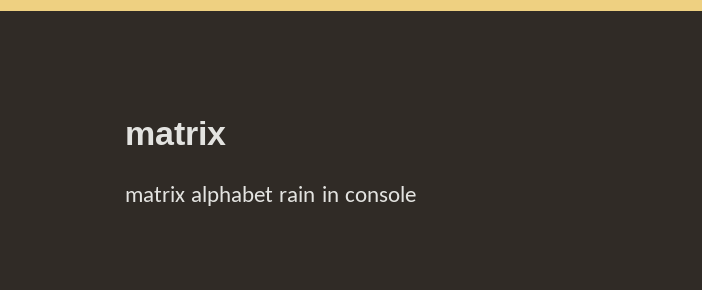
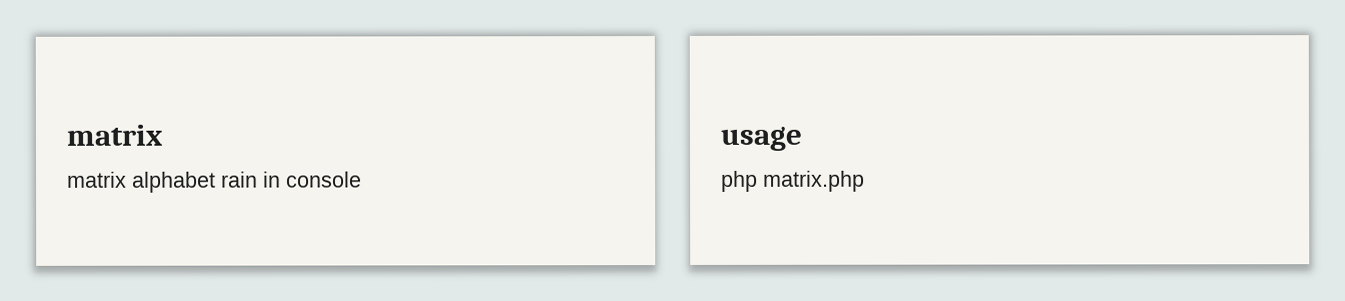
(416, 194) none -> [720,126,803,151] [721,170,865,192] // usage // php matrix.php

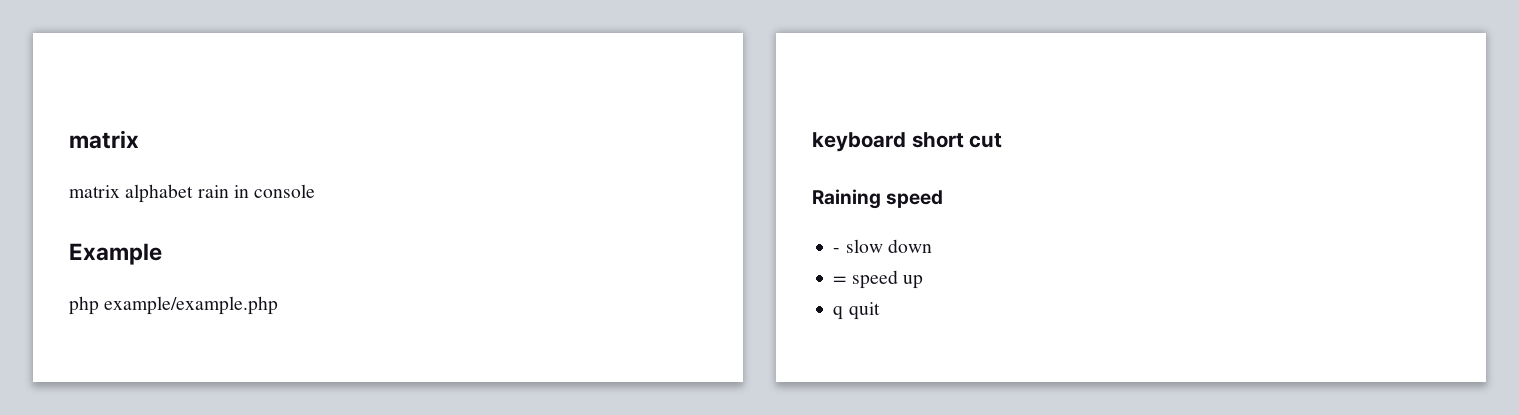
[720,126,803,151] usage -> [69,243,162,265] Example
[763,170,865,192] matrix.php -> [104,296,279,315] [812,132,1003,152] [812,189,944,209] [833,239,932,253] [833,270,923,289] [833,302,880,320] example/example.php // keyboard short cut // Raining speed // - slow down // = speed up // q quit

